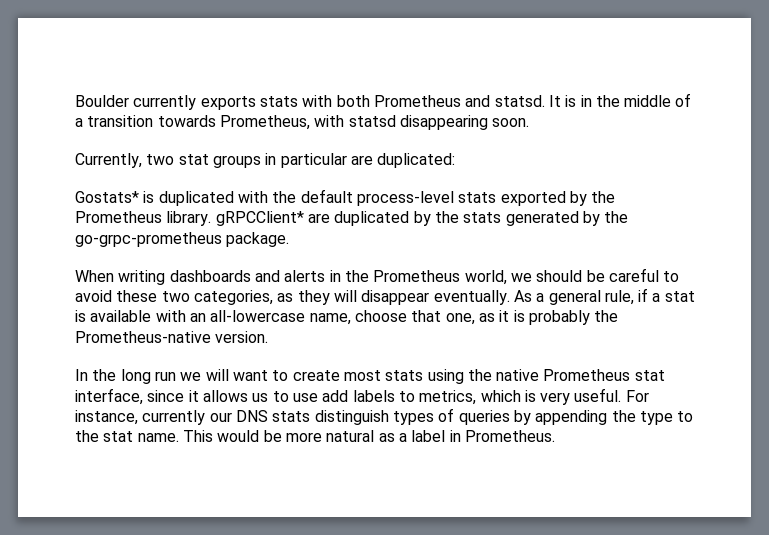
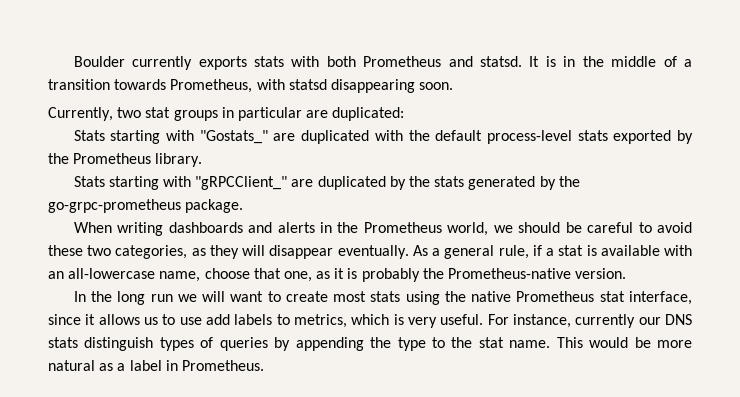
[75,191,155,203] Gostats* is -> [73,130,296,144] Stats starting with "Gostats_" are
[215,211,304,226] gRPCClient* -> [73,176,288,190] // Stats starting with "gRPCClient_"

